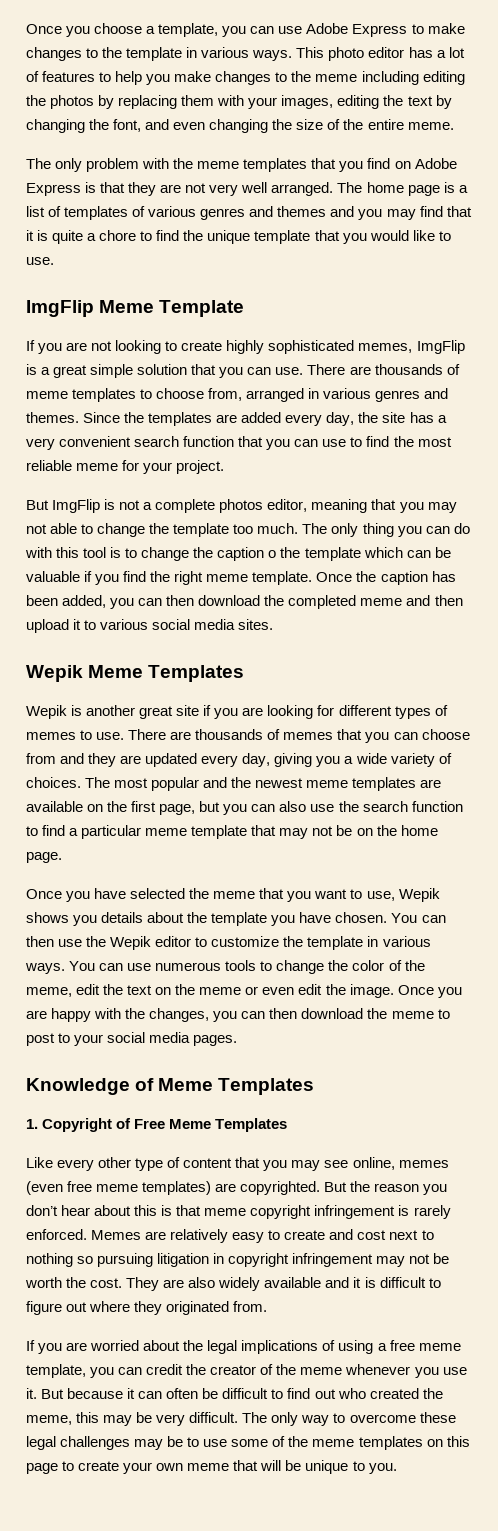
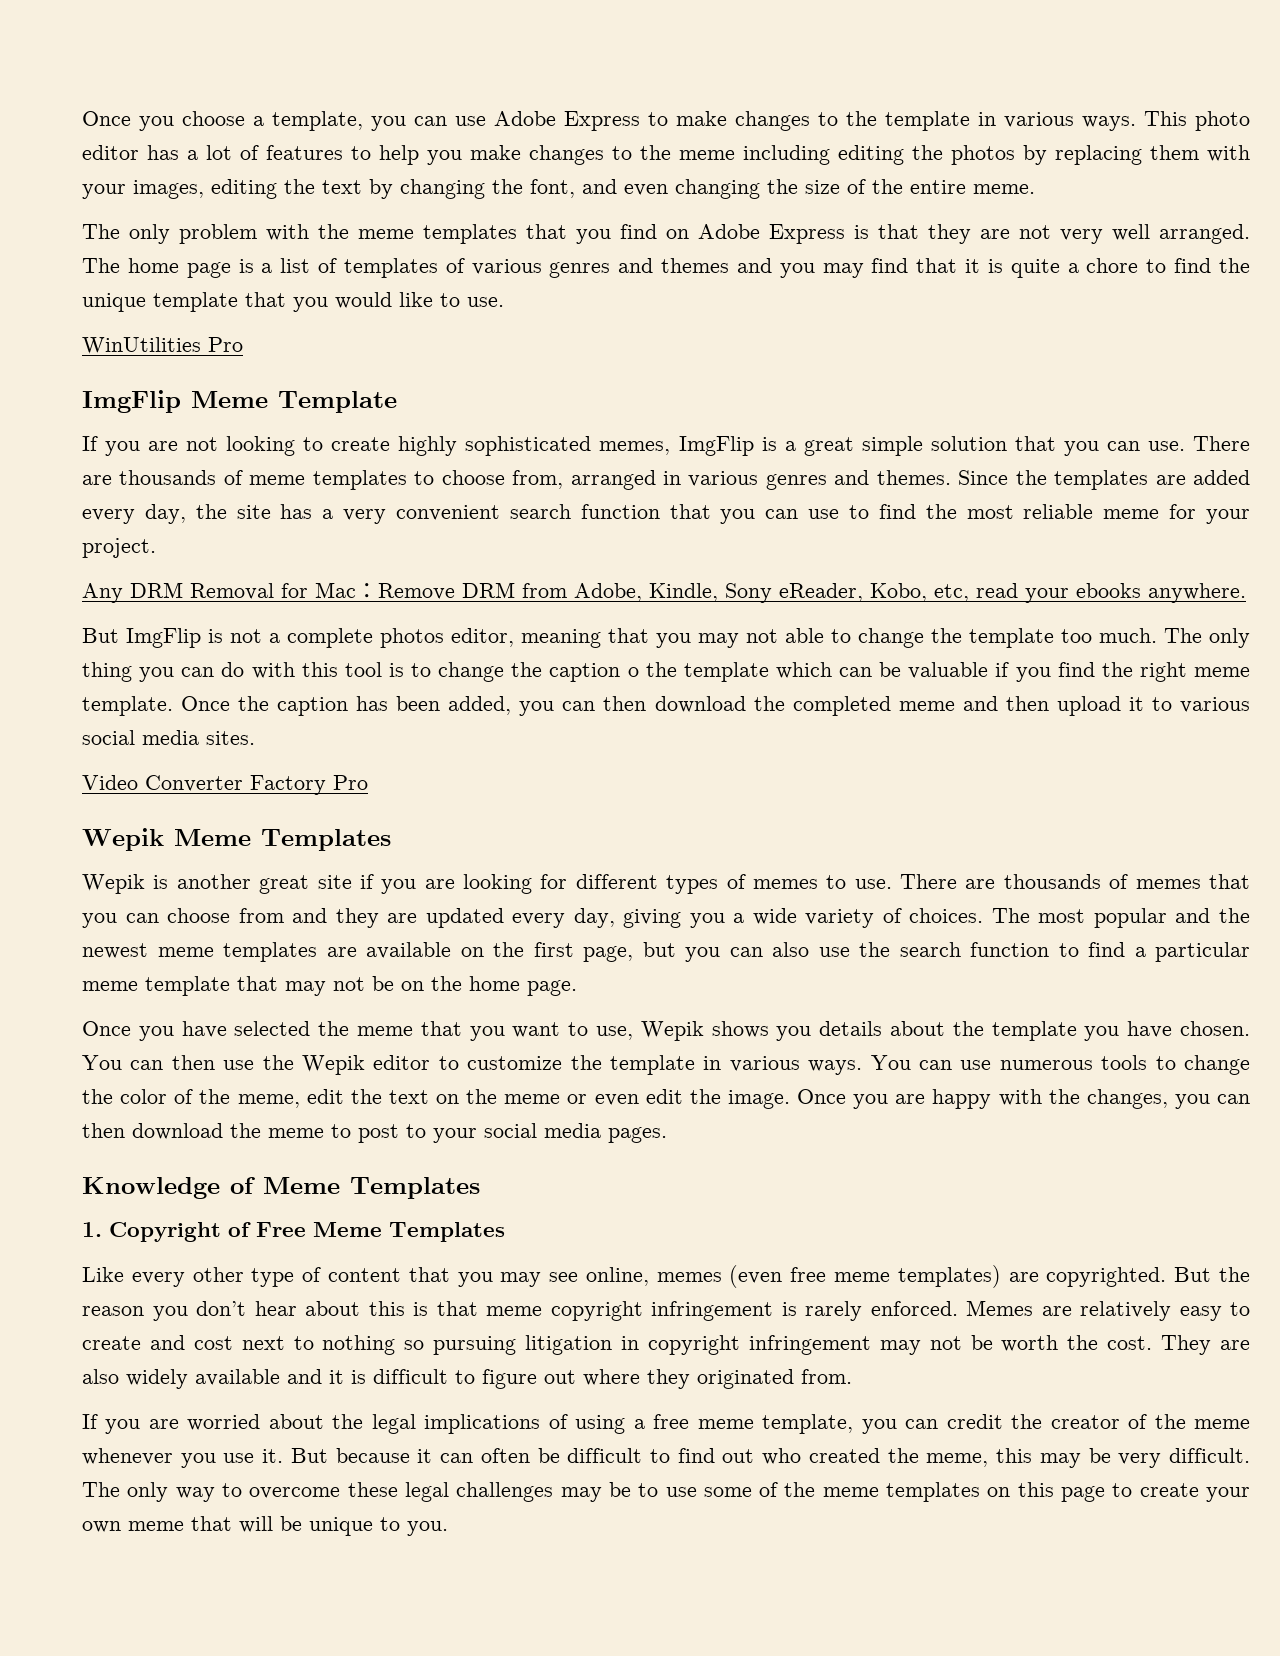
(54, 261) none -> [82,337,243,354] // WinUtilities Pro
(225, 467) none -> [82,582,1246,603] // Any DRM Removal for Mac：Remove DRM from Adobe, Kindle, Sony eReader, Kobo, etc, read your ebooks anywhere.
(274, 624) none -> [82,775,368,795] // Video Converter Factory Pro

